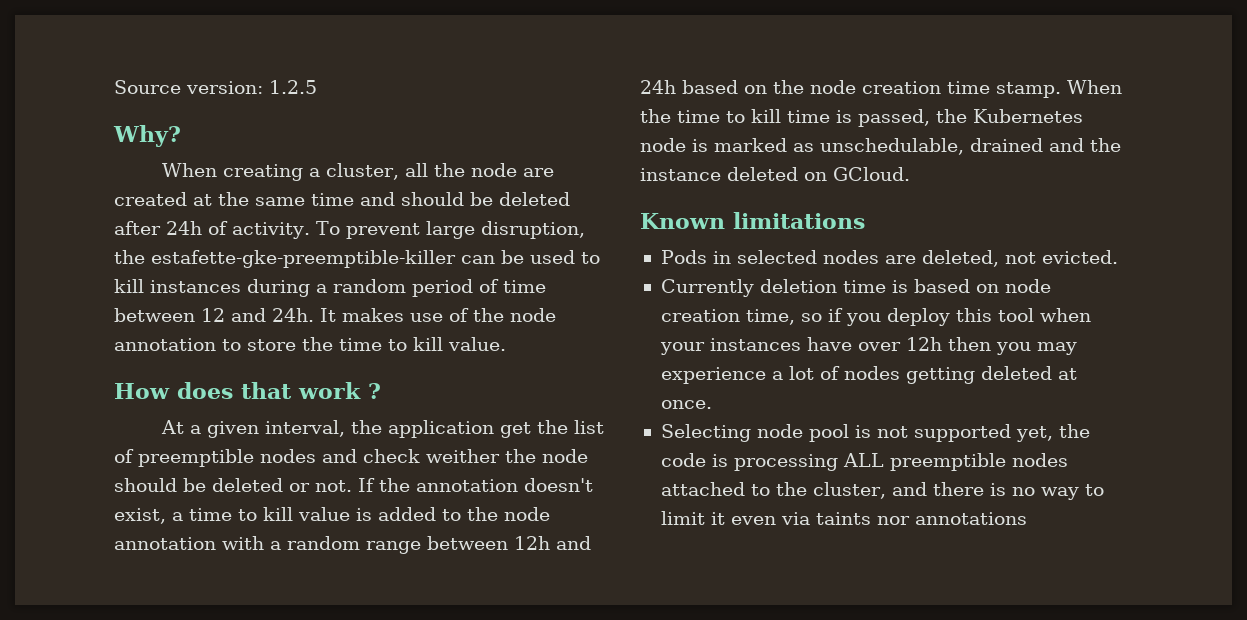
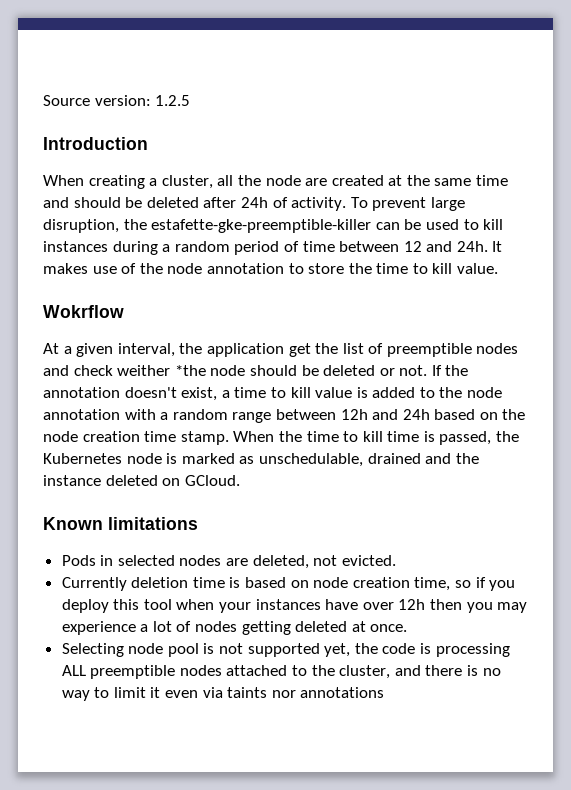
[113,125,181,147] Why? -> [43,137,148,150] Introduction
[114,382,381,399] How does that work ? -> [43,305,124,318] Wokrflow
[505,449,536,463] the -> [174,365,206,376] *the

